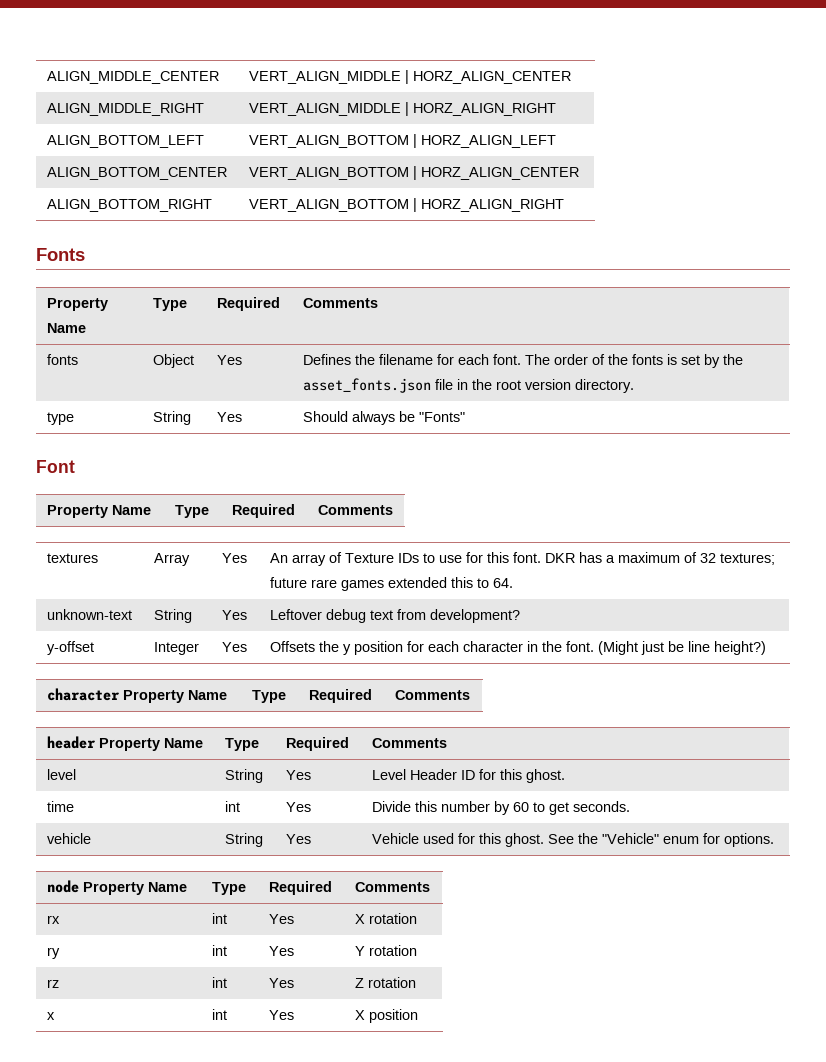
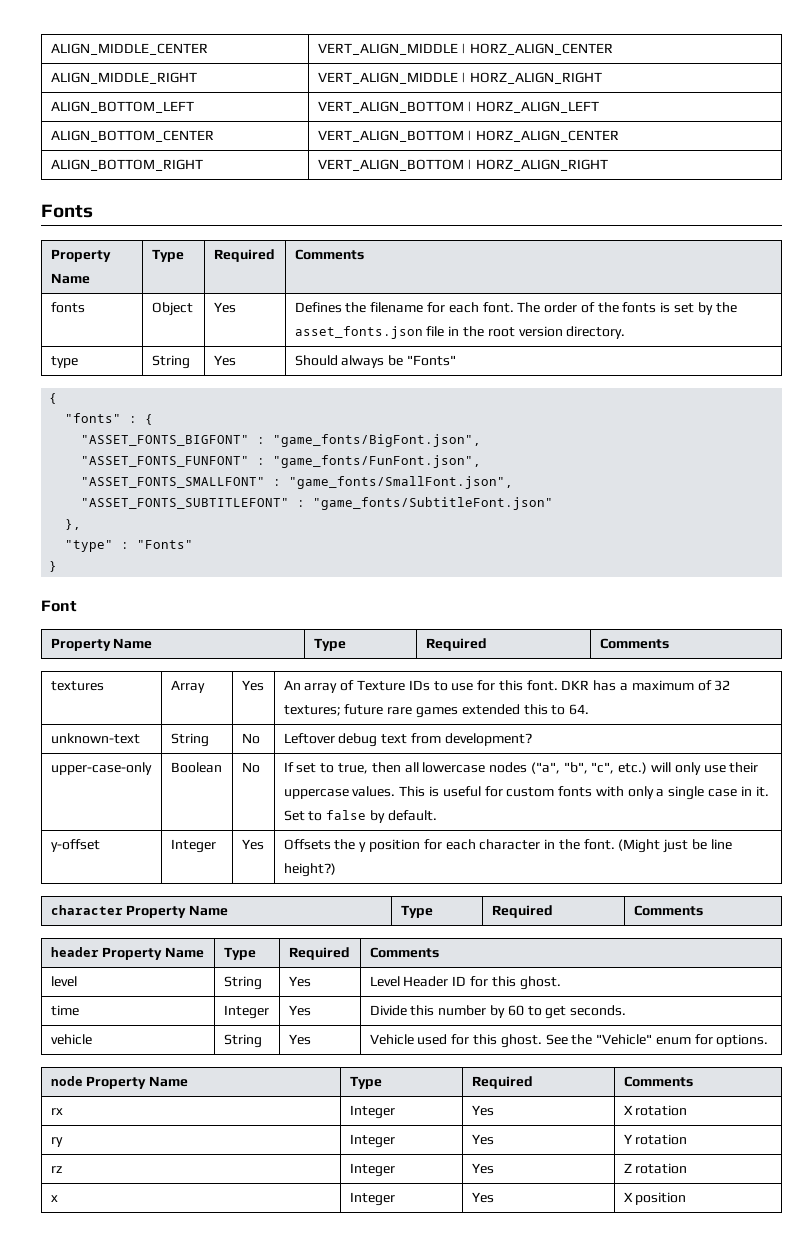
(465, 417) none -> [49,393,58,404] [65,413,154,425] [81,434,482,447] [81,455,482,468] [81,476,514,489] [81,497,554,510] [65,519,82,530] [65,540,194,552] [49,561,58,572] // { // "fonts" : { // "ASSET_FONTS_BIGFONT" : "game_fonts/BigFont.json", // "ASSET_FONTS_FUNFONT" : "game_fonts/FunFont.json", // "ASSET_FONTS_SMALLFONT" : "game_fonts/SmallFont.json", // "ASSET_FONTS_SUBTITLEFONT" : "game_fonts/SubtitleFont.json" // }, // "type" : "Fonts" // }
[221,610,247,620] Yes -> [241,733,260,744] No
(520, 616) none -> [50,762,152,775] [170,762,222,773] [241,762,260,773] [283,762,759,775] [283,786,769,800] [283,810,437,823] // upper-case-only | Boolean | No | If set to true, then all lowercase nodes ("a", "b", "c", etc.) will only use their uppercase values. This is useful for custom fonts with only a single case in it. Set to false by default.
[224,801,240,812] int -> [223,1005,269,1019] Integer
[211,913,227,924] int -> [349,1105,395,1119] Integer
[211,945,227,956] int -> [349,1134,395,1148] Integer
[211,977,227,988] int -> [349,1163,395,1177] Integer
[211,1009,227,1020] int -> [349,1192,395,1206] Integer

